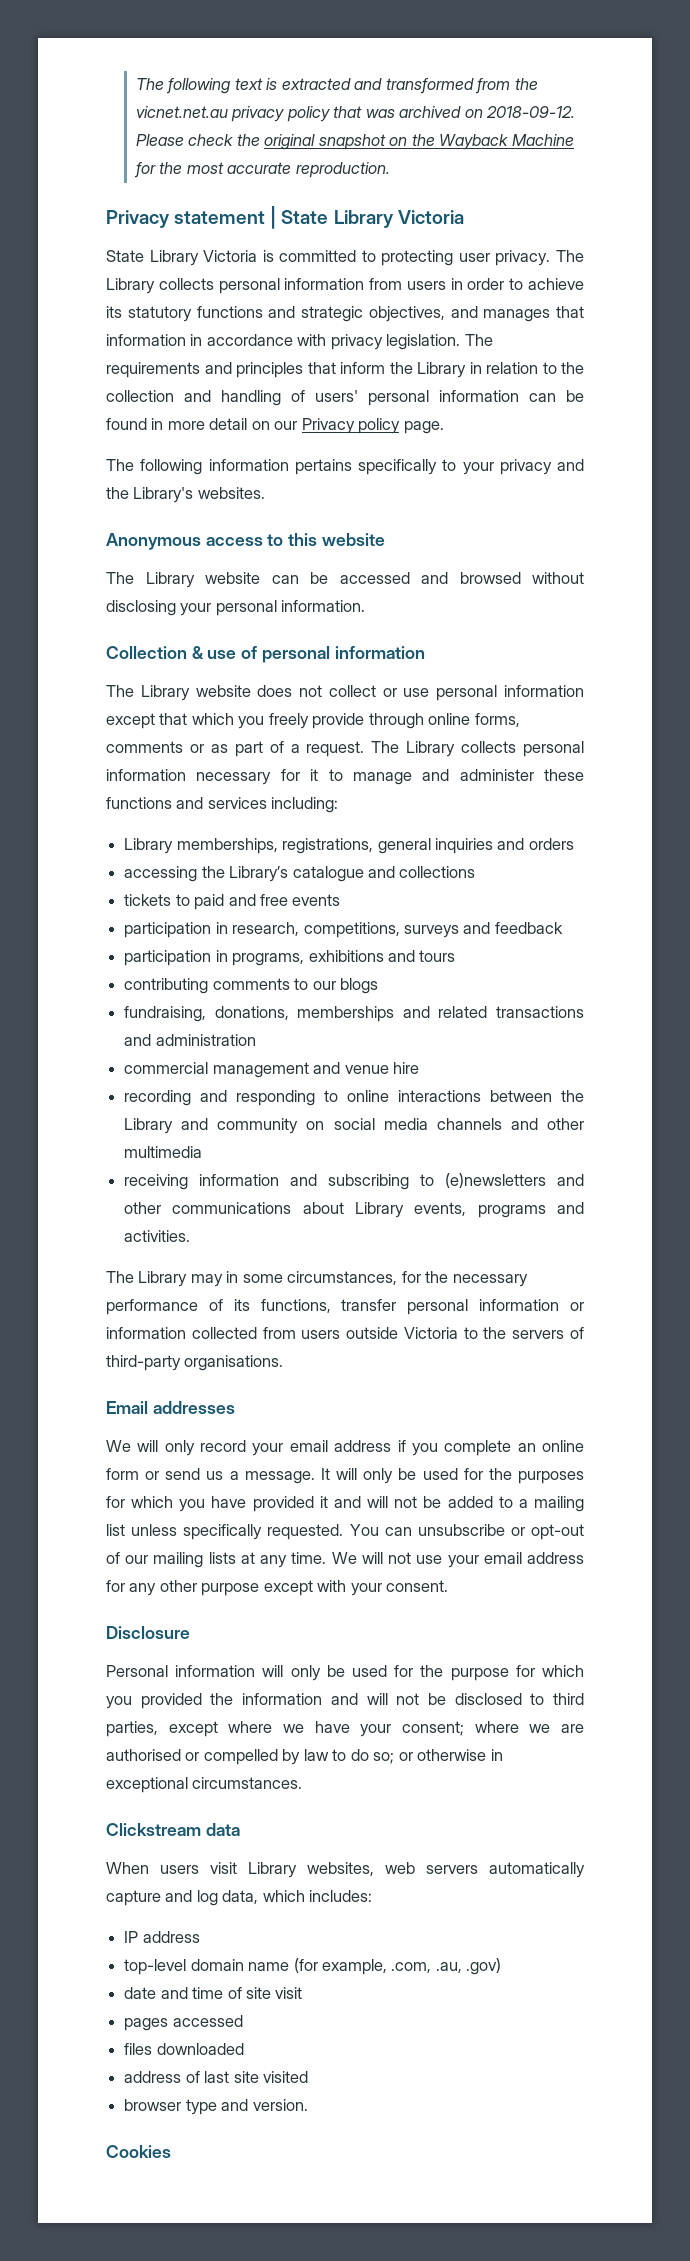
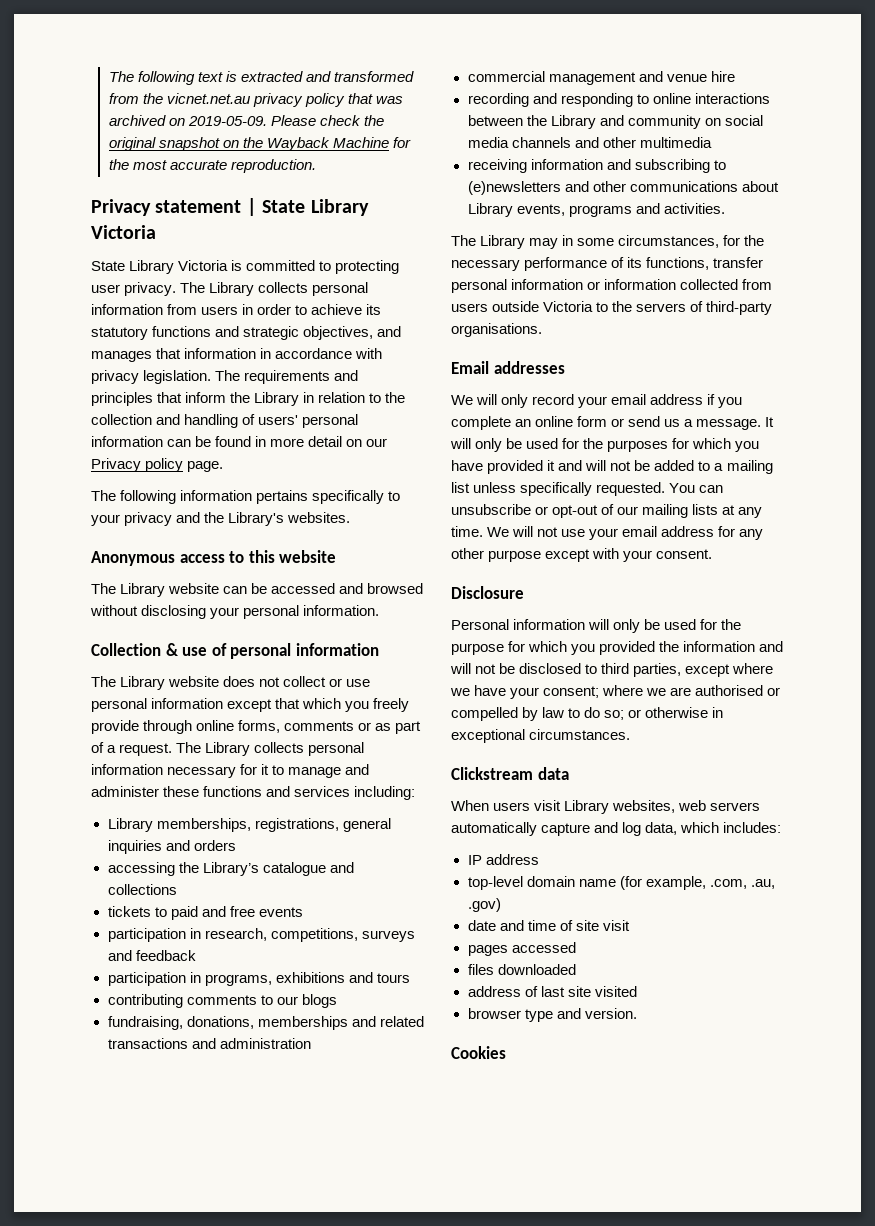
[486,106,576,118] 2018-09-12. -> [187,116,267,126] 2019-05-09.

